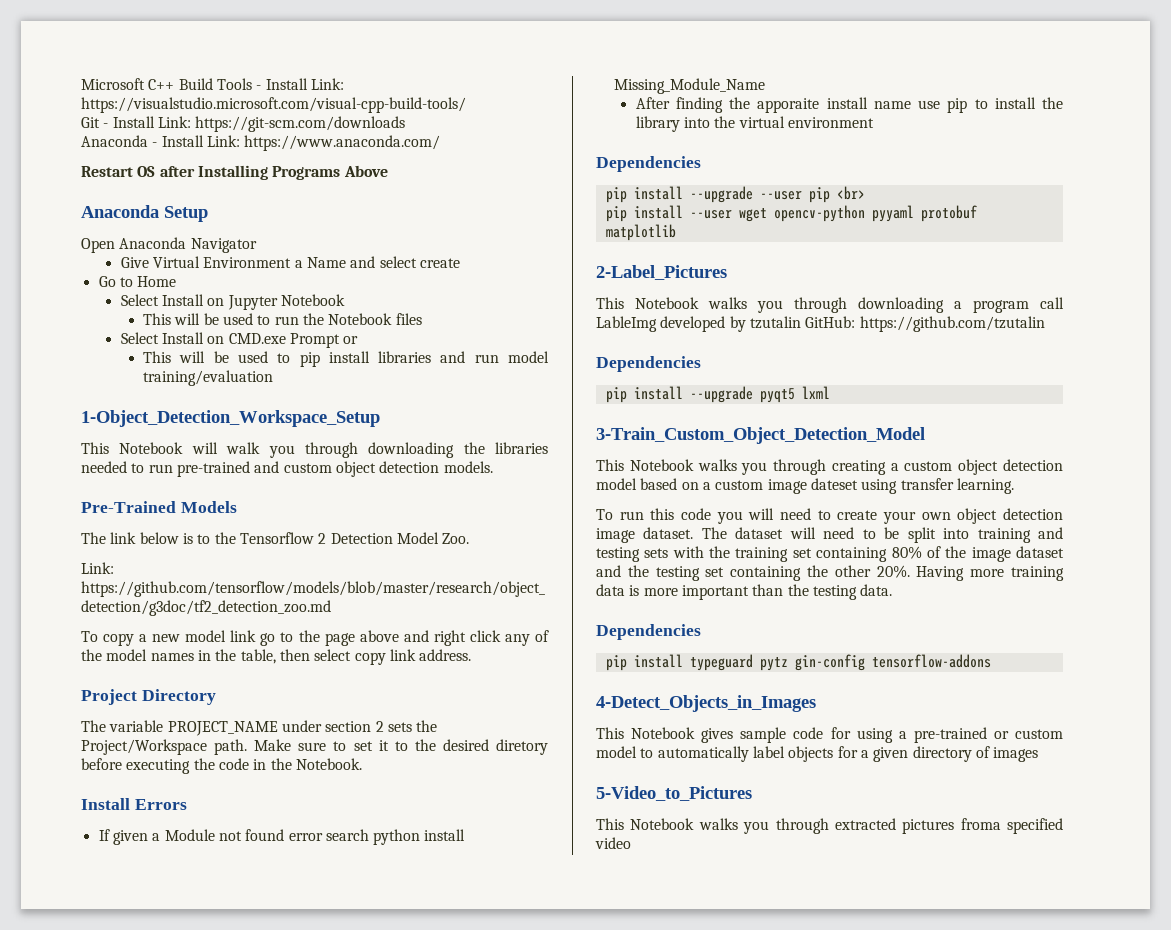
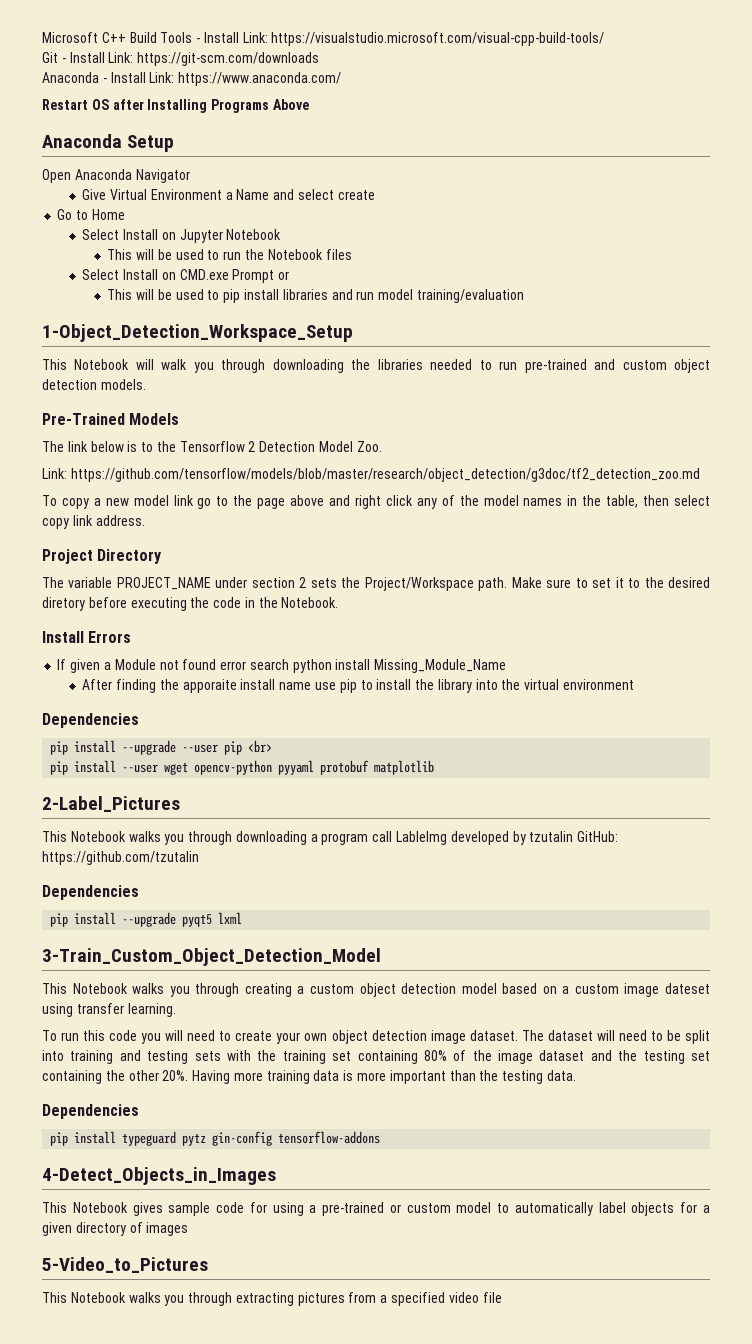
[834,818,1001,834] extracted pictures froma -> [235,1292,388,1306] extracting pictures from a
(631, 843) none -> [482,1292,502,1303] file

